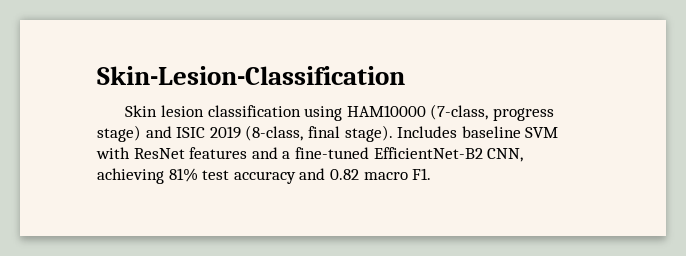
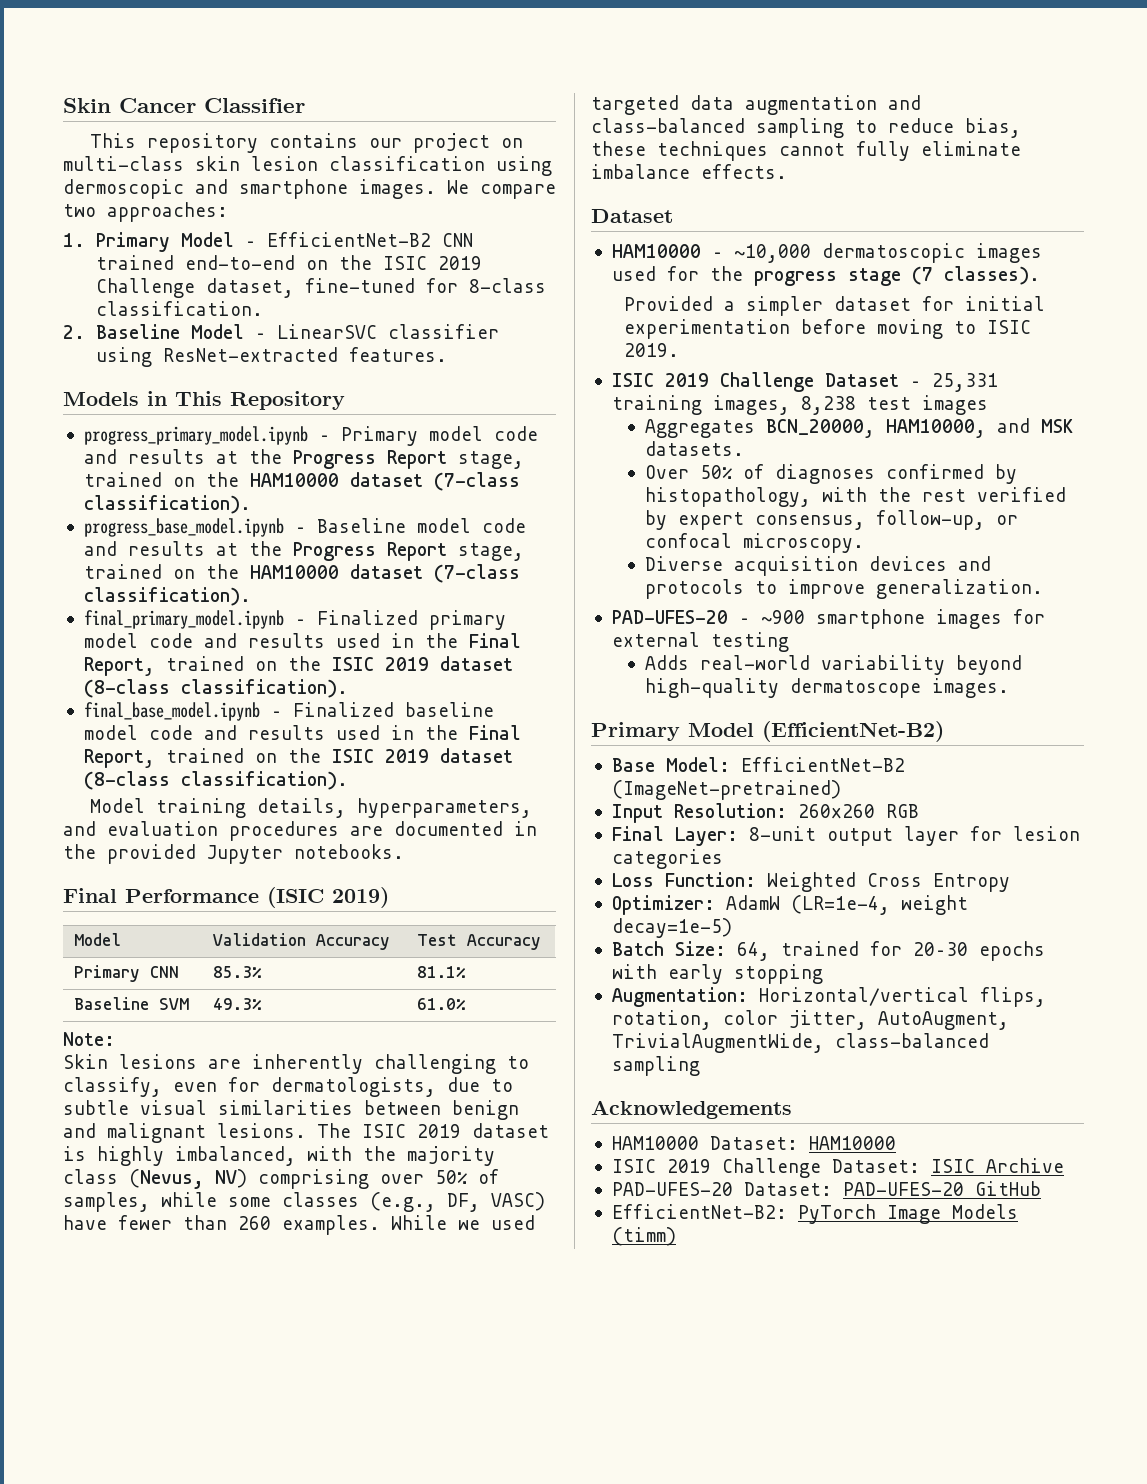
[97,66,405,85] [125,104,554,121] [97,125,559,142] [96,147,524,162] [97,168,432,184] Skin-Lesion-Classification // Skin lesion classification using HAM10000 (7-class, progress stage) and ISIC 2019 (8-class, final stage). Includes baseline SVM with ResNet features and a fine-tuned EfficientNet-B2 CNN, achieving 81% test accuracy and 0.82 macro F1. -> [63,98,305,113] [89,133,523,153] [63,156,552,176] [63,179,556,199] [63,202,228,222] [63,232,473,252] [95,255,482,270] [95,278,546,298] [95,301,263,316] [63,324,499,339] [95,347,447,367] [63,391,345,410] [83,426,538,446] [83,449,524,469] [83,472,520,491] [83,495,251,514] [83,518,526,537] [83,541,524,561] [83,564,520,583] [83,587,251,606] [83,610,506,630] [83,633,521,648] [83,656,513,676] [83,679,348,698] [83,702,494,721] [83,725,521,740] [83,748,513,768] [83,771,348,790] [89,798,532,818] [63,821,537,841] [63,844,404,864] [63,887,389,908] [73,933,121,946] [212,933,390,950] [416,934,541,950] [73,965,179,982] [212,966,262,978] [416,966,466,978] [73,997,189,1010] [212,998,262,1010] [416,998,466,1010] [63,1032,115,1046] [63,1054,529,1074] [63,1077,513,1097] [63,1100,519,1120] [63,1123,549,1143] [63,1146,495,1166] [63,1169,499,1189] [63,1192,545,1212] [63,1215,535,1235] [591,95,921,115] [591,118,1021,138] [591,141,1021,161] [591,164,787,179] [591,209,673,223] [611,243,1042,263] [611,266,1040,286] [623,296,1045,316] [623,319,1031,339] [623,343,679,357] [611,372,998,392] [611,395,988,415] [644,418,1073,438] [644,441,744,456] [644,464,1017,484] [644,487,1066,507] [644,510,1018,530] [644,533,864,553] [644,556,991,576] [644,579,1043,599] [611,609,1045,629] [611,632,789,652] [644,655,1022,675] [644,678,1009,698] [591,721,944,742] [611,757,905,772] [611,780,841,800] [611,803,919,823] [611,826,1080,846] [611,849,723,869] [611,872,1010,892] [611,895,968,915] [611,918,732,938] [611,941,1045,961] [611,964,823,984] [611,987,1046,1007] [611,1010,1009,1030] [611,1033,989,1053] [611,1056,700,1076] [591,1100,792,1119] [611,1136,896,1150] [611,1158,1064,1178] [611,1181,1041,1196] [611,1204,1018,1224] [611,1227,676,1246] Skin Cancer Classifier // This repository contains our project on multi-class skin lesion classification using dermoscopic and smartphone images. We compare two approaches: // 1. Primary Model – EfficientNet-B2 CNN trained end-to-end on the ISIC 2019 Challenge dataset, fine-tuned for 8-class classification. // 2. Baseline Model – LinearSVC classifier using ResNet-extracted features. // Models in This Repository // progress_primary_model.ipynb – Primary model code and results at the Progress Report stage, trained on the HAM10000 dataset (7-class classification). // progress_base_model.ipynb – Baseline model code and results at the Progress Report stage, trained on the HAM10000 dataset (7-class classification). // final_primary_model.ipynb – Finalized primary model code and results used in the Final Report, trained on the ISIC 2019 dataset (8-class classification). // final_base_model.ipynb – Finalized baseline model code and results used in the Final Report, trained on the ISIC 2019 dataset (8-class classification). // Model training details, hyperparameters, and evaluation procedures are documented in the provided Jupyter notebooks. // Final Performance (ISIC 2019) // Model | Validation Accuracy | Test Accuracy // Primary CNN | 85.3% | 81.1% // Baseline SVM | 49.3% | 61.0% // Note: // Skin lesions are inherently challenging to classify, even for dermatologists, due to subtle visual similarities between benign and malignant lesions. The ISIC 2019 dataset is highly imbalanced, with the majority class (Nevus, NV) comprising over 50% of samples, while some classes (e.g., DF, VASC) have fewer than 260 examples. While we used targeted data augmentation and class-balanced sampling to reduce bias, these techniques cannot fully eliminate imbalance effects. // Dataset // HAM10000 – ~10,000 dermatoscopic images used for the progress stage (7 classes). // Provided a simpler dataset for initial experimentation before moving to ISIC 2019. // ISIC 2019 Challenge Dataset – 25,331 training images, 8,238 test images // Aggregates BCN_20000, HAM10000, and MSK datasets. // Over 50% of diagnoses confirmed by histopathology, with the rest verified by expert consensus, follow-up, or confocal microscopy. // Diverse acquisition devices and protocols to improve generalization. // PAD-UFES-20 – ~900 smartphone images for external testing // Adds real-world variability beyond high-quality dermatoscope images. // Primary Model (EfficientNet-B2) // Base Model: EfficientNet-B2 (ImageNet-pretrained) // Input Resolution: 260×260 RGB // Final Layer: 8-unit output layer for lesion categories // Loss Function: Weighted Cross Entropy // Optimizer: AdamW (LR=1e-4, weight decay=1e-5) // Batch Size: 64, trained for 20–30 epochs with early stopping // Augmentation: Horizontal/vertical flips, rotation, color jitter, AutoAugment, TrivialAugmentWide, class-balanced sampling // Acknowledgements // HAM10000 Dataset: HAM10000 // ISIC 2019 Challenge Dataset: ISIC Archive // PAD-UFES-20 Dataset: PAD-UFES-20 GitHub // EfficientNet-B2: PyTorch Image Models (timm)

